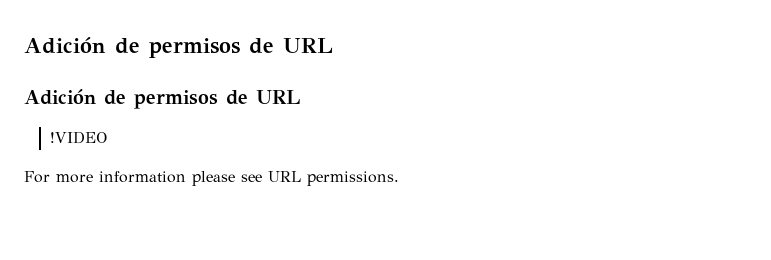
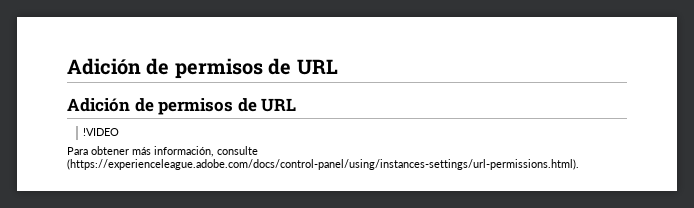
[24,171,399,186] For more information please see URL permissions. -> [67,146,258,157] [67,159,579,170] Para obtener más información, consulte (https://experienceleague.adobe.com/docs/control-panel/using/instances-settings/url-permissions.html).

